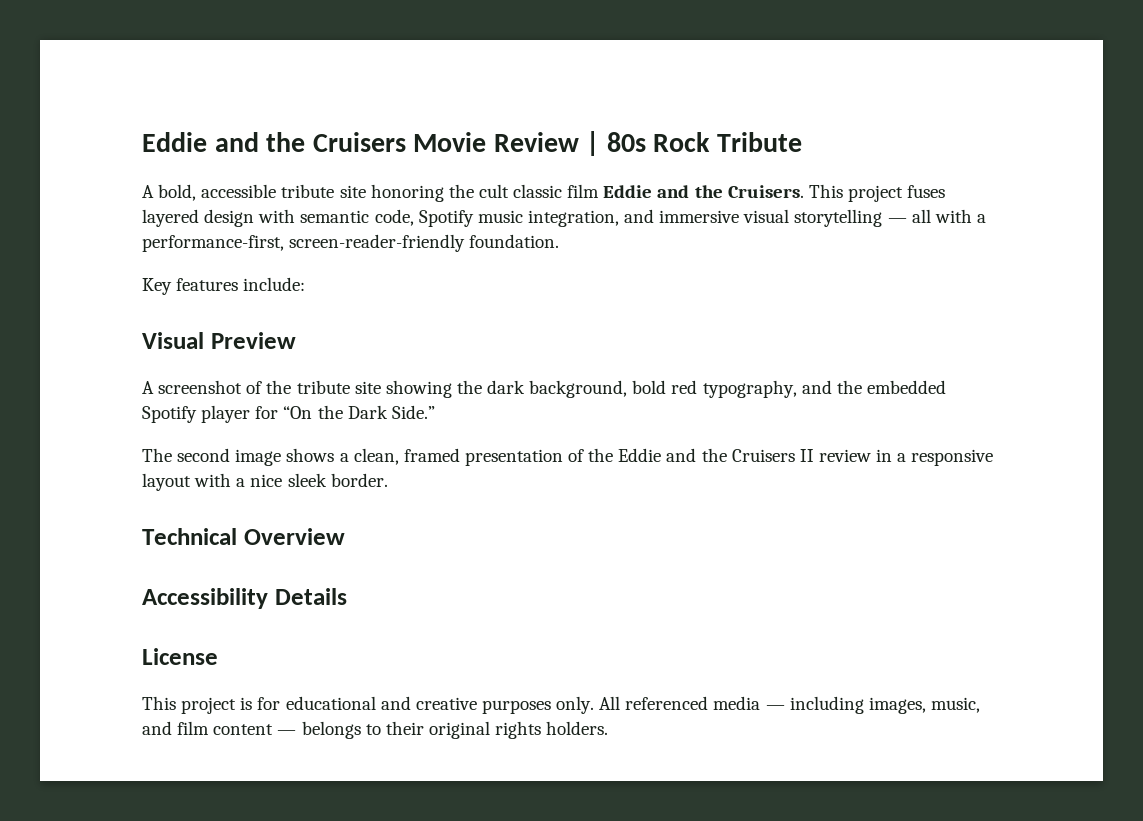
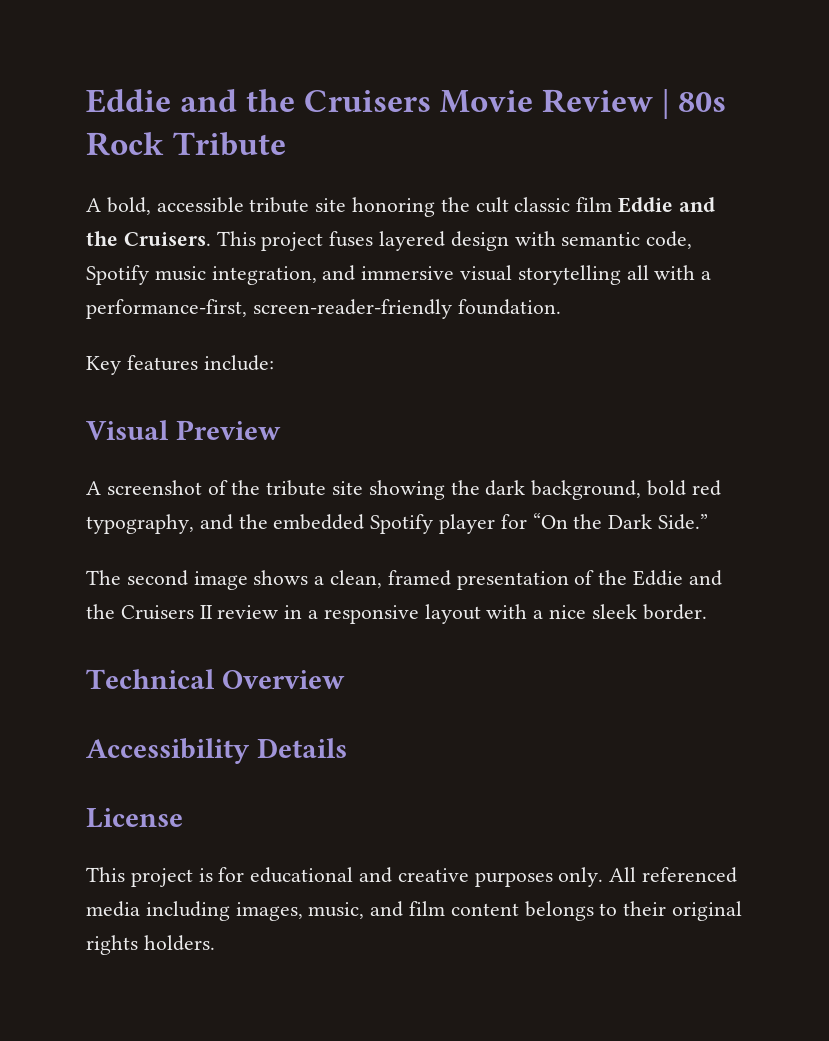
[887,218,907,223] — -> (621, 275) none
[765,705,785,710] — -> (140, 909) none
[277,730,297,735] — -> (519, 909) none

